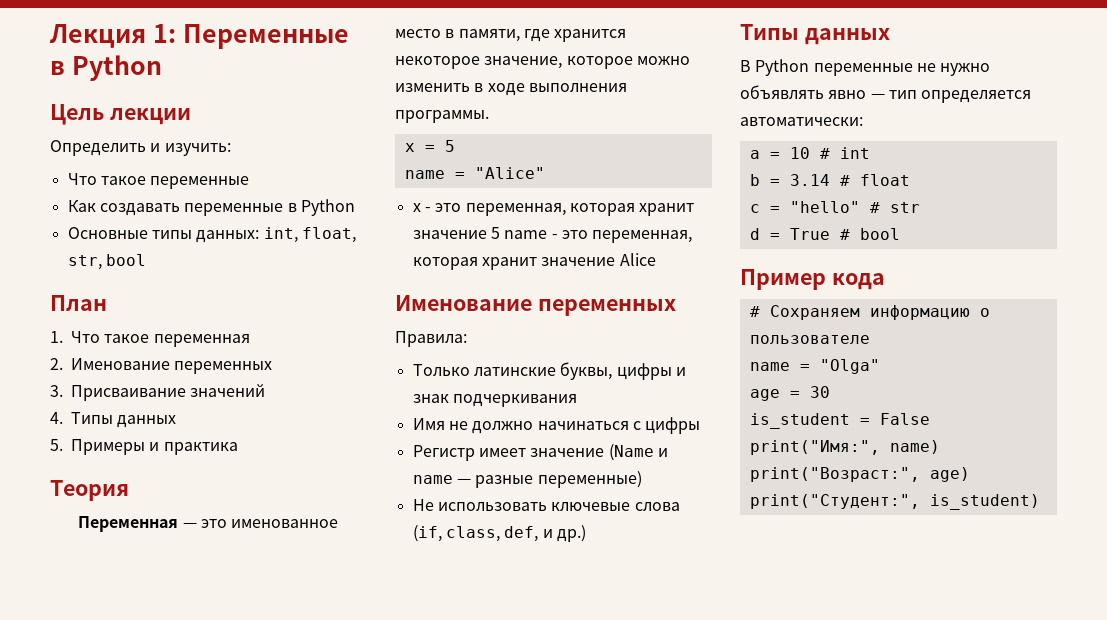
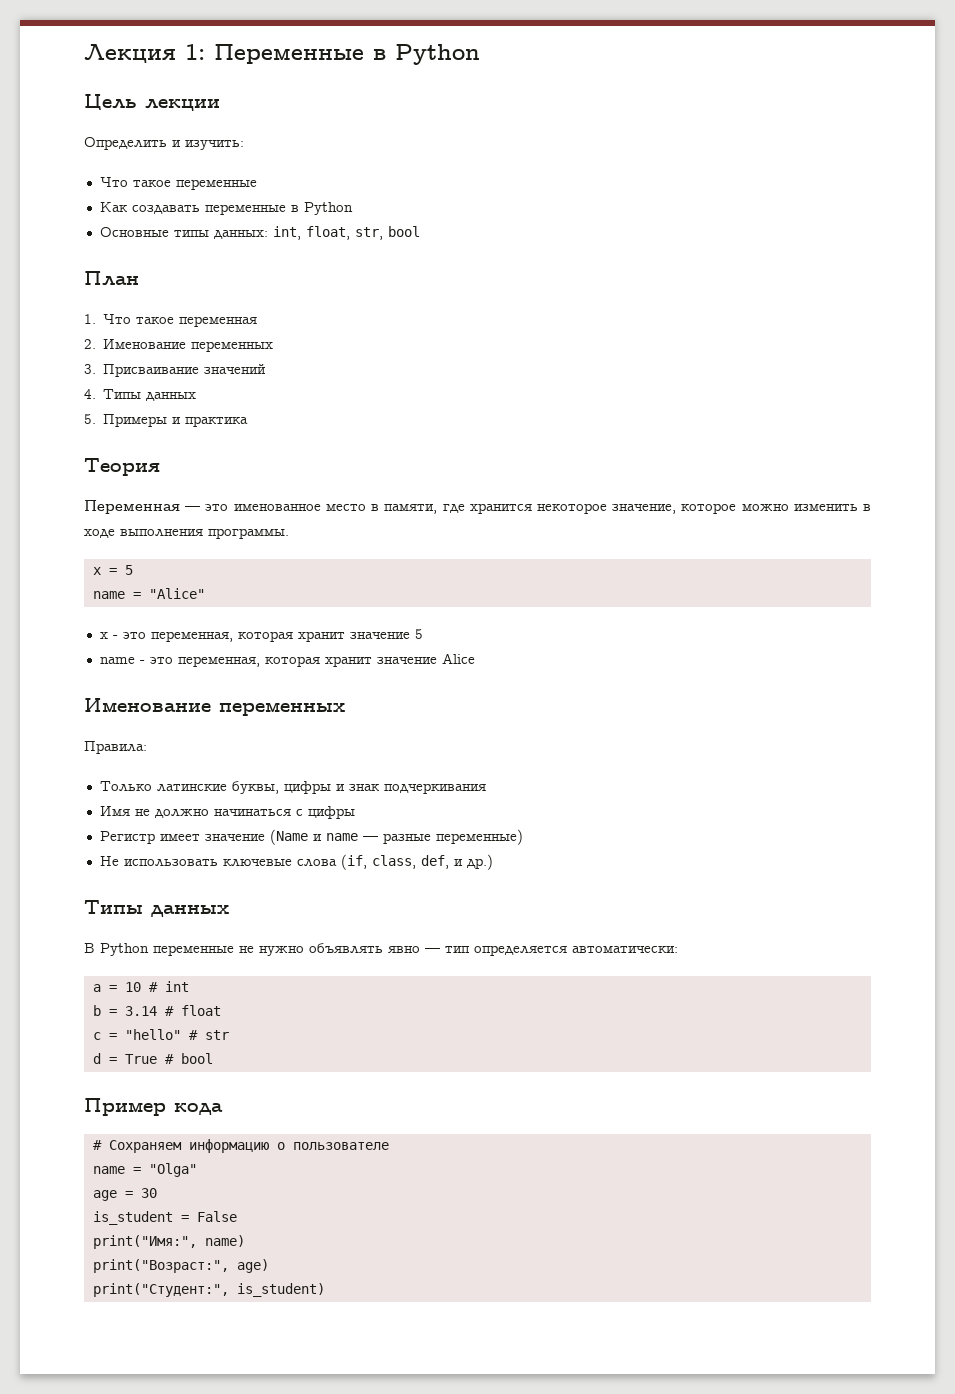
(500, 233) none -> (423, 634) //

